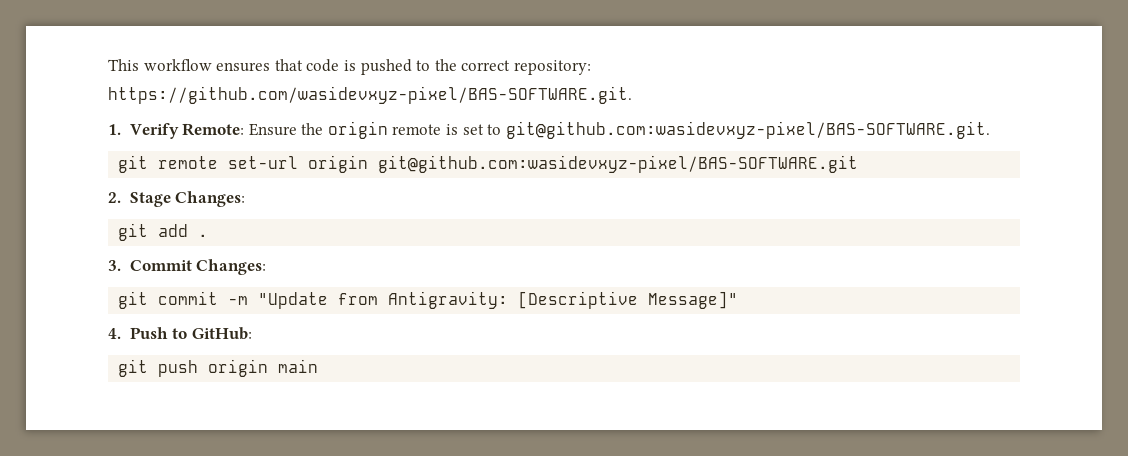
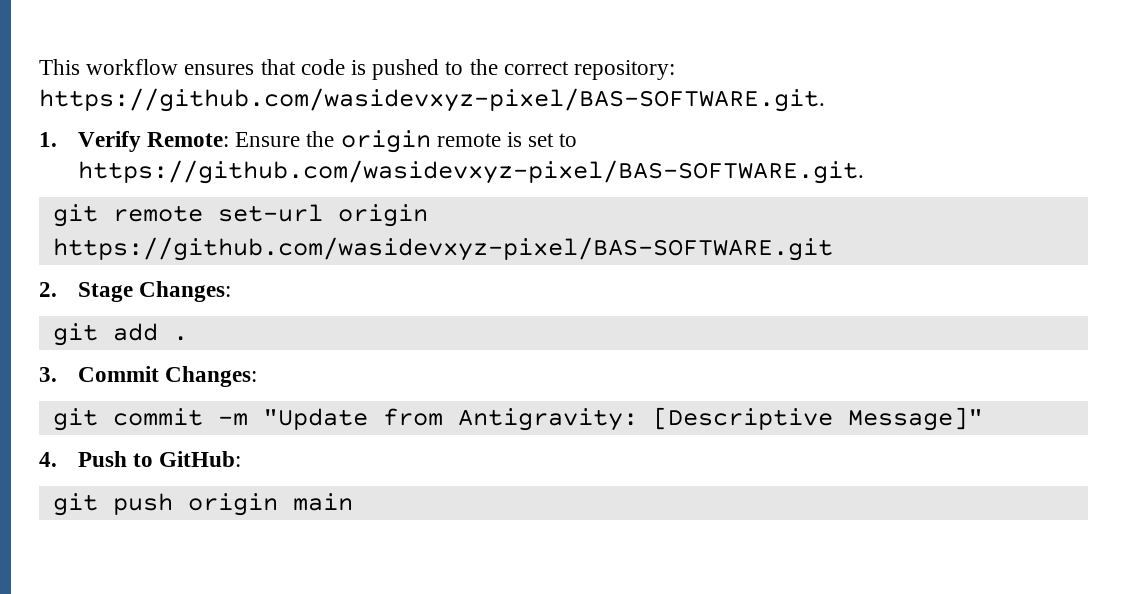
[505,121,990,139] git@github.com:wasidevxyz-pixel/BAS-SOFTWARE.git. -> [77,160,864,184] https://github.com/wasidevxyz-pixel/BAS-SOFTWARE.git.
[378,155,859,173] git@github.com:wasidevxyz-pixel/BAS-SOFTWARE.git -> [52,237,833,261] https://github.com/wasidevxyz-pixel/BAS-SOFTWARE.git

